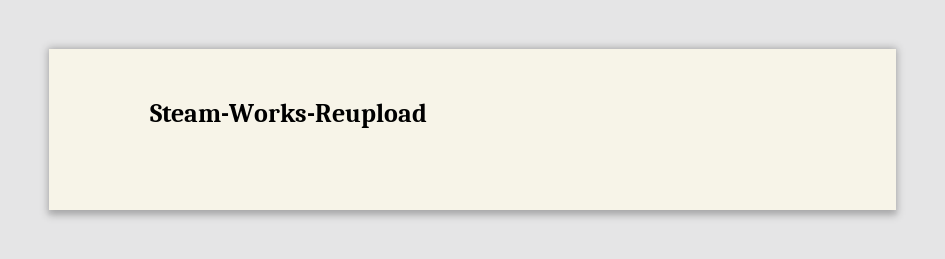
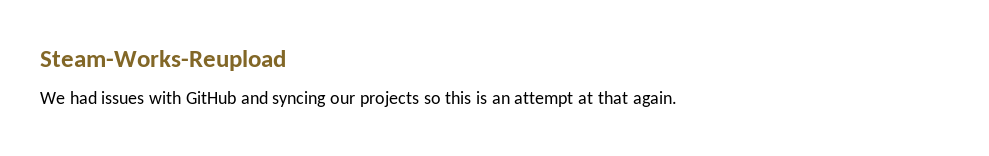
(427, 115) none -> [40,91,677,107] // We had issues with GitHub and syncing our projects so this is an attempt at that again.

